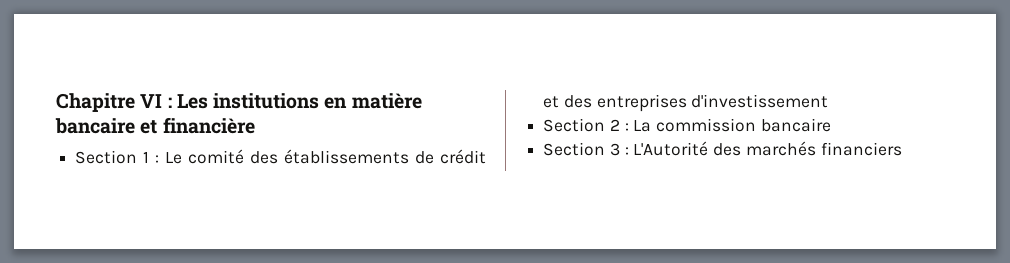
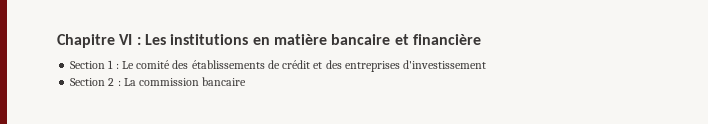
[543,141,902,156] // Section 3 : L'Autorité des marchés financiers -> (247, 81) none

